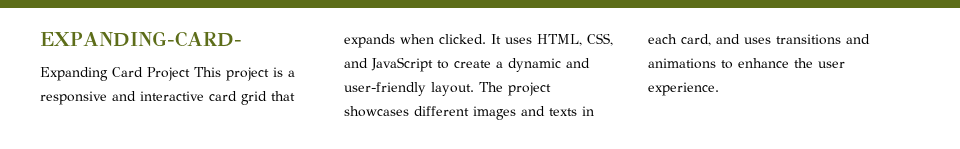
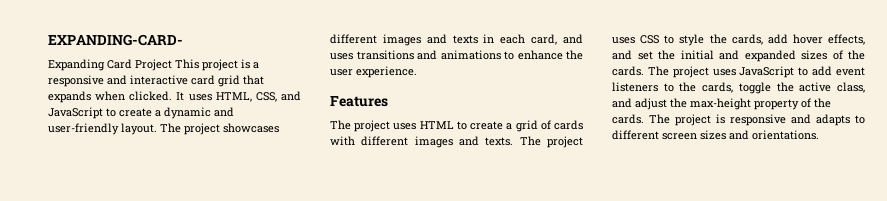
(719, 89) none -> [330,96,388,107] [330,120,583,132] [330,136,583,148] [612,34,865,46] [612,50,865,62] [612,66,865,78] [612,82,865,94] [612,98,831,110] [612,114,865,126] [612,130,819,140] // Features // The project uses HTML to create a grid of cards with different images and texts. The project uses CSS to style the cards, add hover effects, and set the initial and expanded sizes of the cards. The project uses JavaScript to add event listeners to the cards, toggle the active class, and adjust the max-height property of the cards. The project is responsive and adapts to different screen sizes and orientations.

